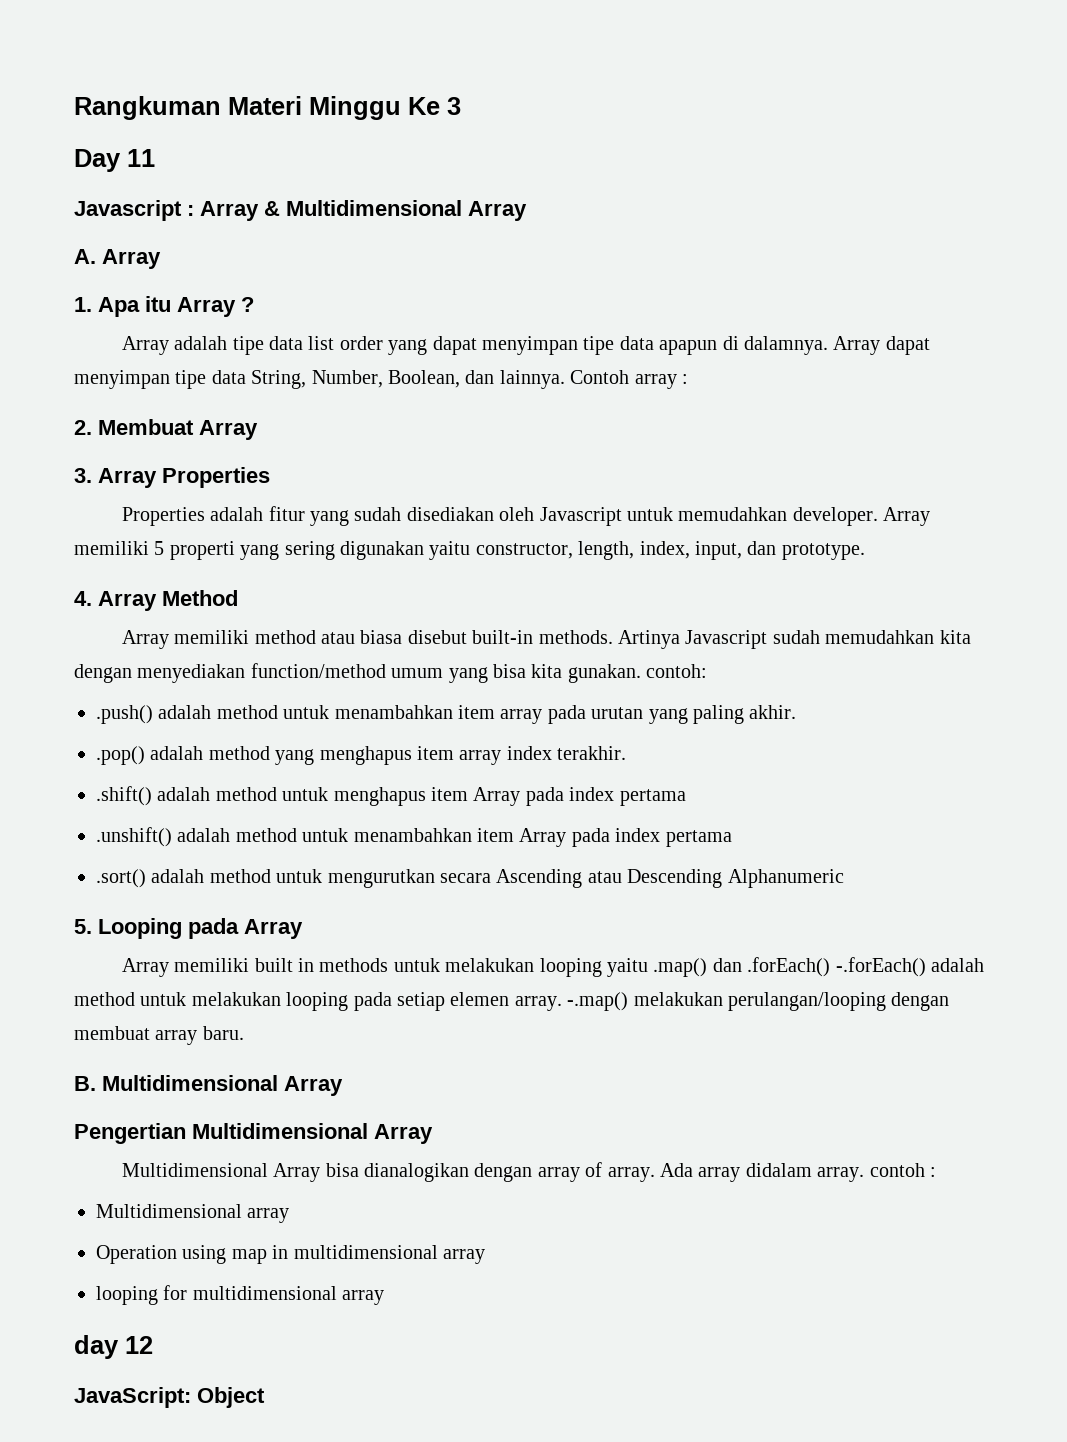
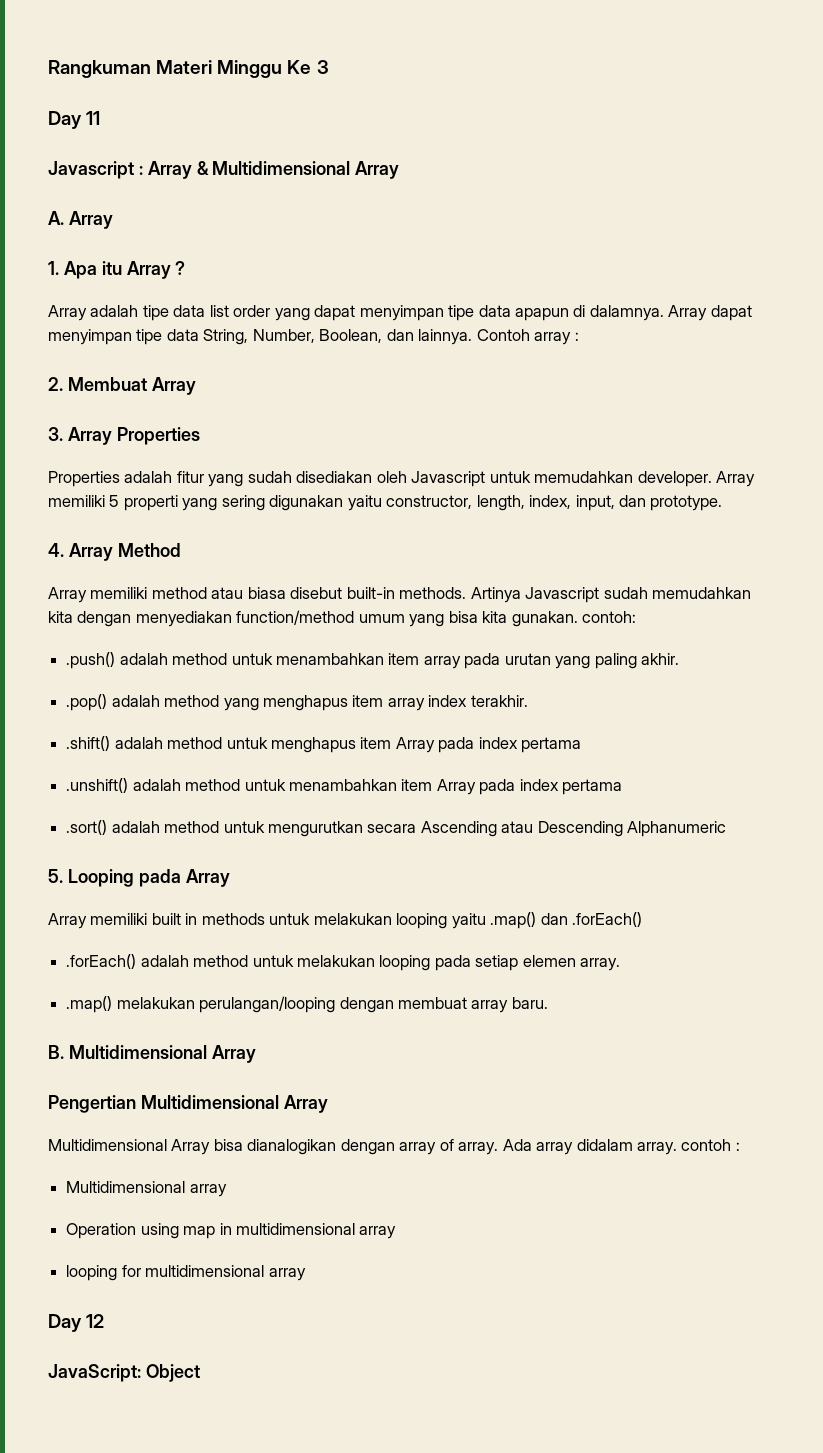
[835,957,926,977] -.forEach() -> [66,954,137,969] // .forEach()
[567,992,629,1011] -.map() -> [66,996,113,1013] // .map()
[74,1335,119,1359] day -> [48,1314,82,1332] Day

